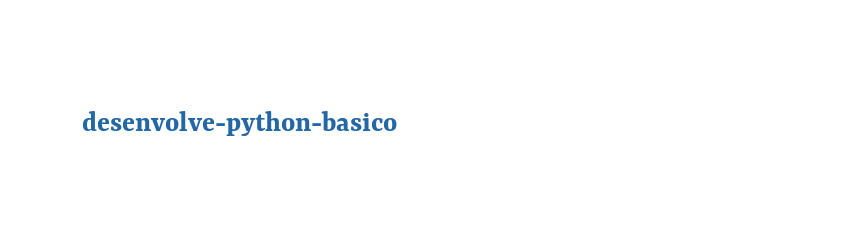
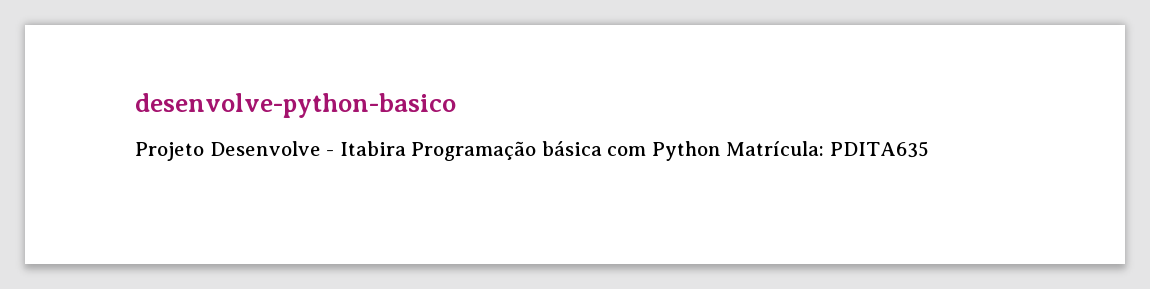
(397, 123) none -> [135,141,929,161] // Projeto Desenvolve - Itabira Programação básica com Python Matrícula: PDITA635

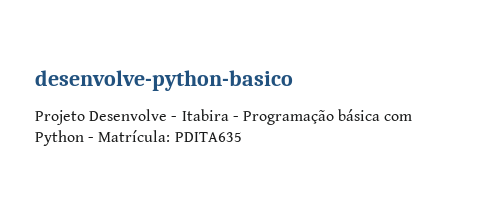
(406, 148) none -> [232,116,239,121] -
(721, 151) none -> [88,137,95,142] -

